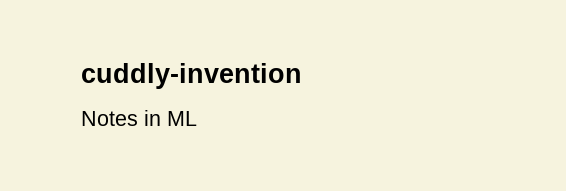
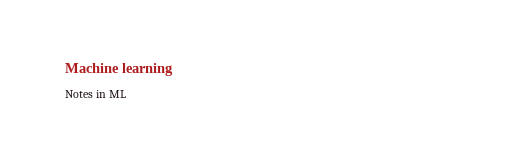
[81,63,302,89] cuddly-invention -> [65,63,173,76] Machine learning

